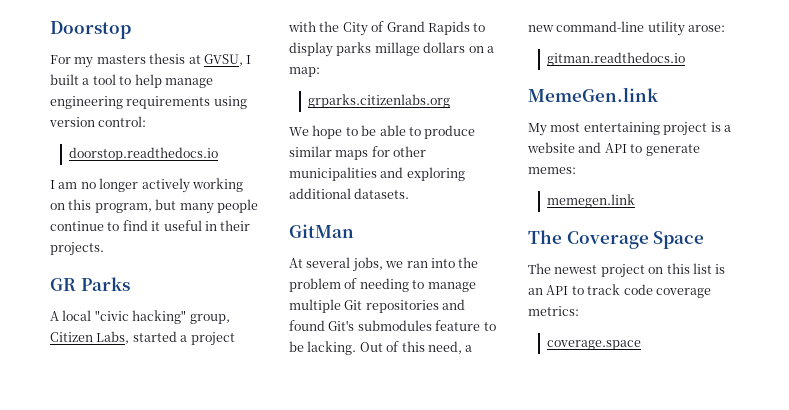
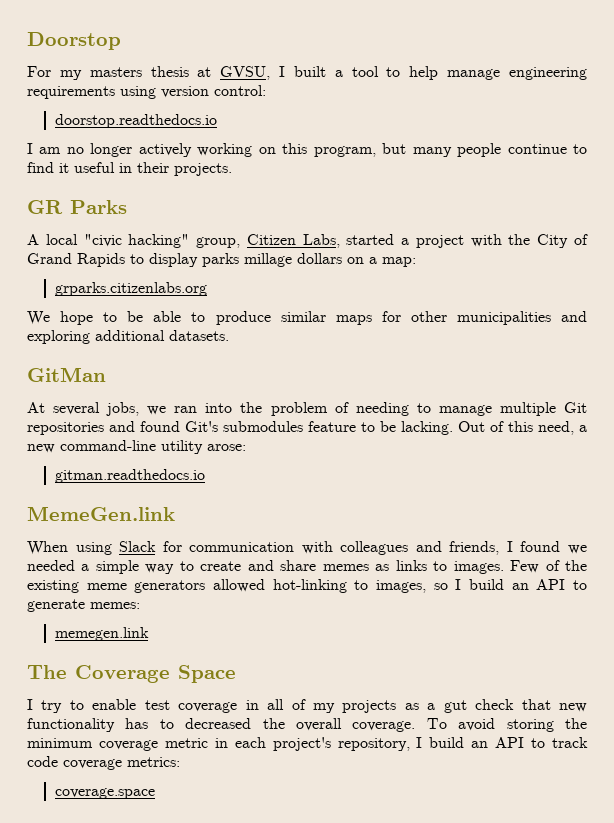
[528,122,731,136] [527,142,602,153] My most entertaining project is a website and -> [27,541,587,555] [27,560,587,574] [27,579,529,593] When using Slack for communication with colleagues and friends, I found we needed a simple way to create and share memes as links to images. Few of the existing meme generators allowed hot-linking to images, so I build an
[528,263,726,278] The newest project on this list is -> [27,699,587,713] [27,718,587,732] [27,737,465,751] I try to enable test coverage in all of my projects as a gut check that new functionality has to decreased the overall coverage. To avoid storing the minimum coverage metric in each project's repository, I build

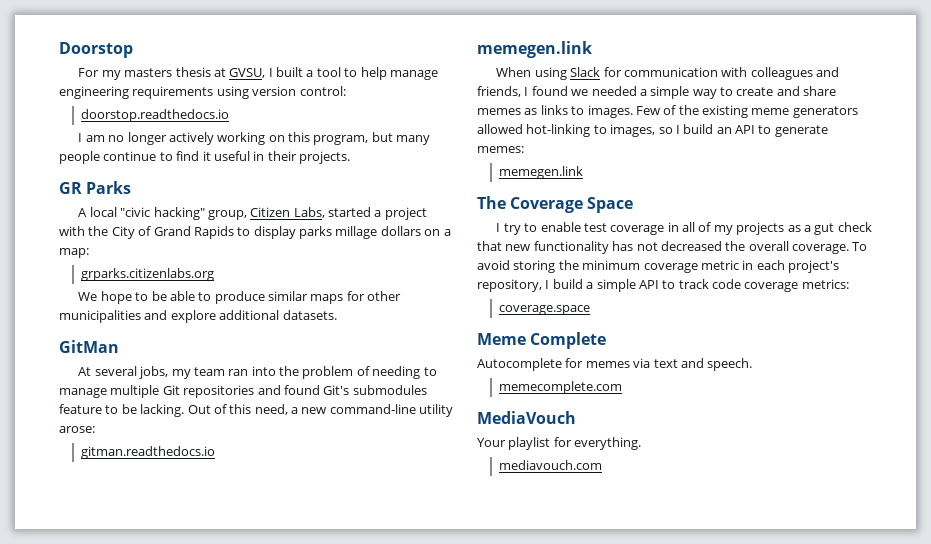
[27,330,90,344] exploring -> [170,310,216,323] explore
[147,406,167,415] we -> [171,367,225,379] my team
[27,506,175,521] MemeGen.link -> [477,41,592,58] memegen.link
[159,719,174,729] to -> [636,242,658,251] not
[471,741,489,748] an -> [586,279,636,292] a simple
(156, 793) none -> [477,332,607,349] [477,358,753,371] [498,381,622,394] [477,411,576,424] [477,437,642,450] [498,460,602,470] // Meme Complete // Autocomplete for memes via text and speech. // memecomplete.com // MediaVouch // Your playlist for everything. // mediavouch.com

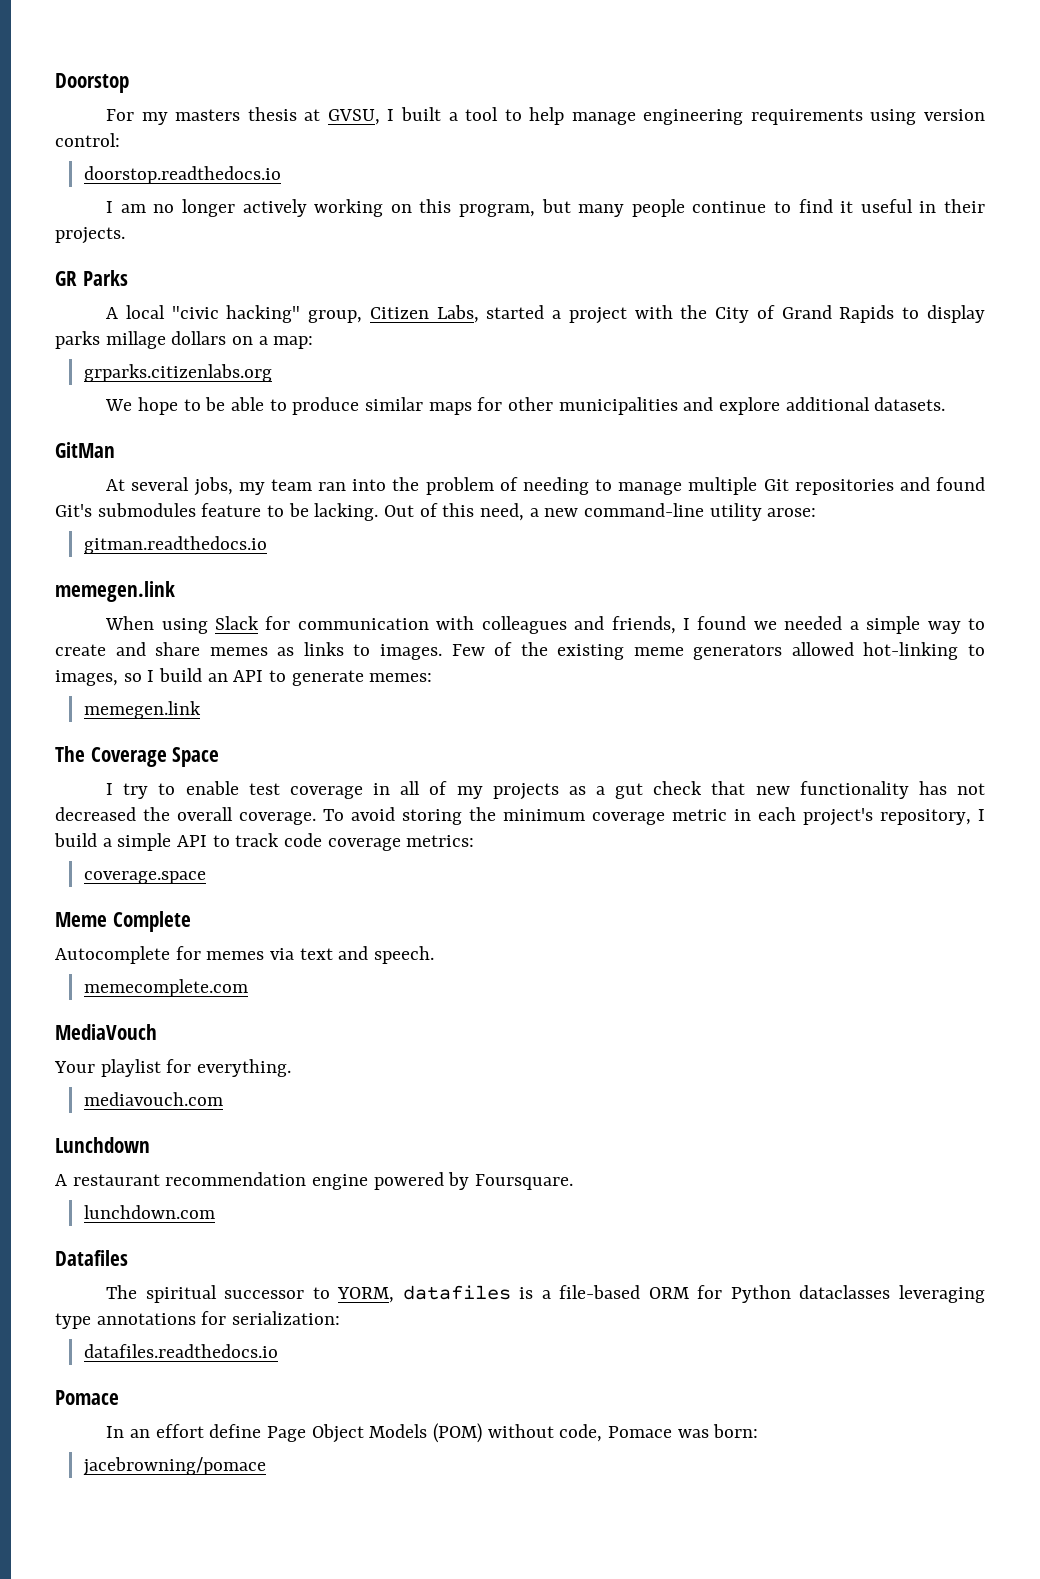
(602, 465) none -> [55,1137,150,1153] [55,1172,574,1190] [83,1205,215,1219] [55,1250,128,1266] [106,1285,986,1303] [55,1311,341,1329] [83,1344,278,1358] [55,1390,119,1405] [106,1423,759,1443] [82,1457,266,1476] // Lunchdown // A restaurant recommendation engine powered by Foursquare. // lunchdown.com // Datafiles // The spiritual successor to YORM, datafiles is a file-based ORM for Python dataclasses leveraging type annotations for serialization: // datafiles.readthedocs.io // Pomace // In an effort define Page Object Models (POM) without code, Pomace was born: // jacebrowning/pomace

